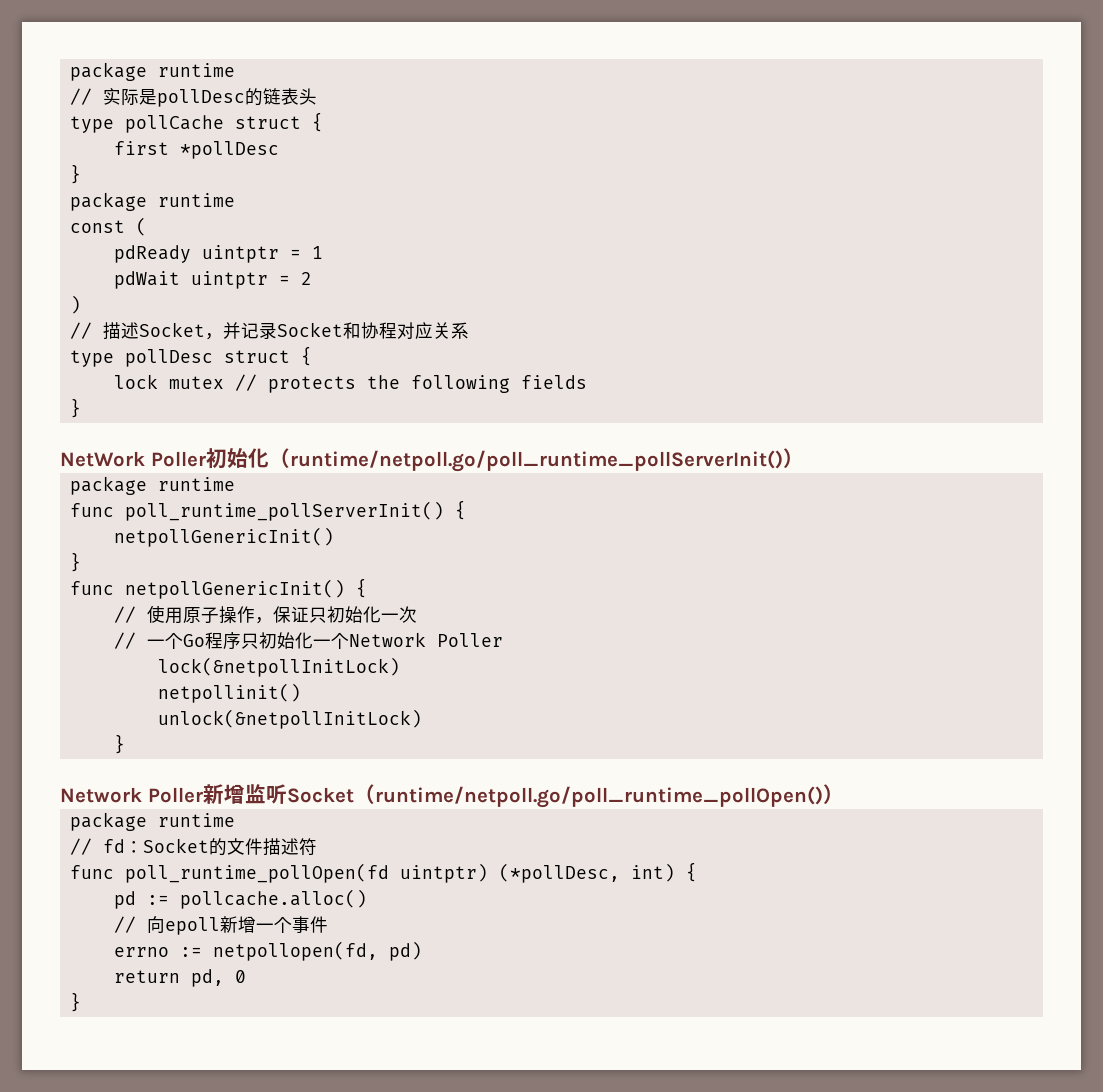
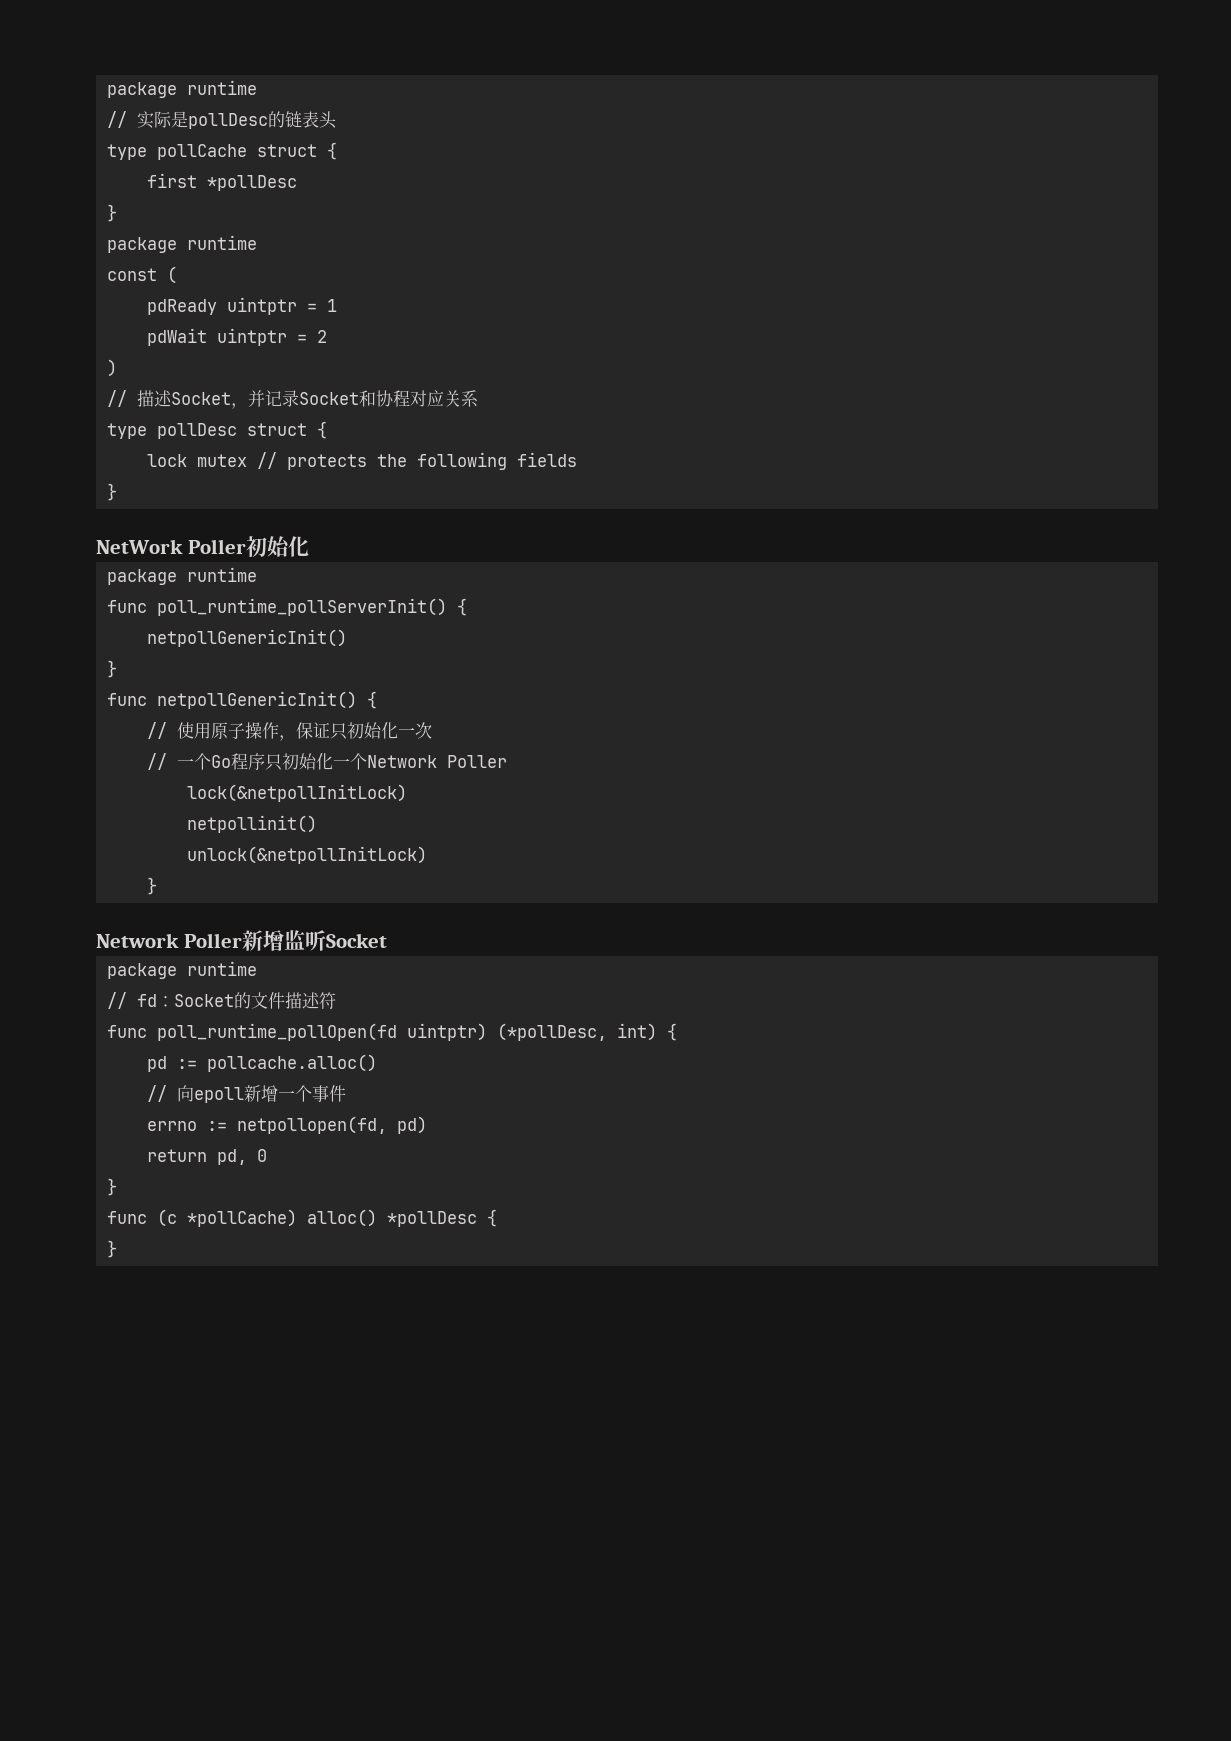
[268,448,804,472] （runtime/netpoll.go/poll_runtime_pollServerInit()） -> (309, 546) none
[353,784,844,808] （runtime/netpoll.go/poll_runtime_pollOpen()） -> (387, 940) none
(82, 1002) none -> [106,1209,497,1227] [106,1240,117,1258] // func (c *pollCache) alloc() *pollDesc { // }

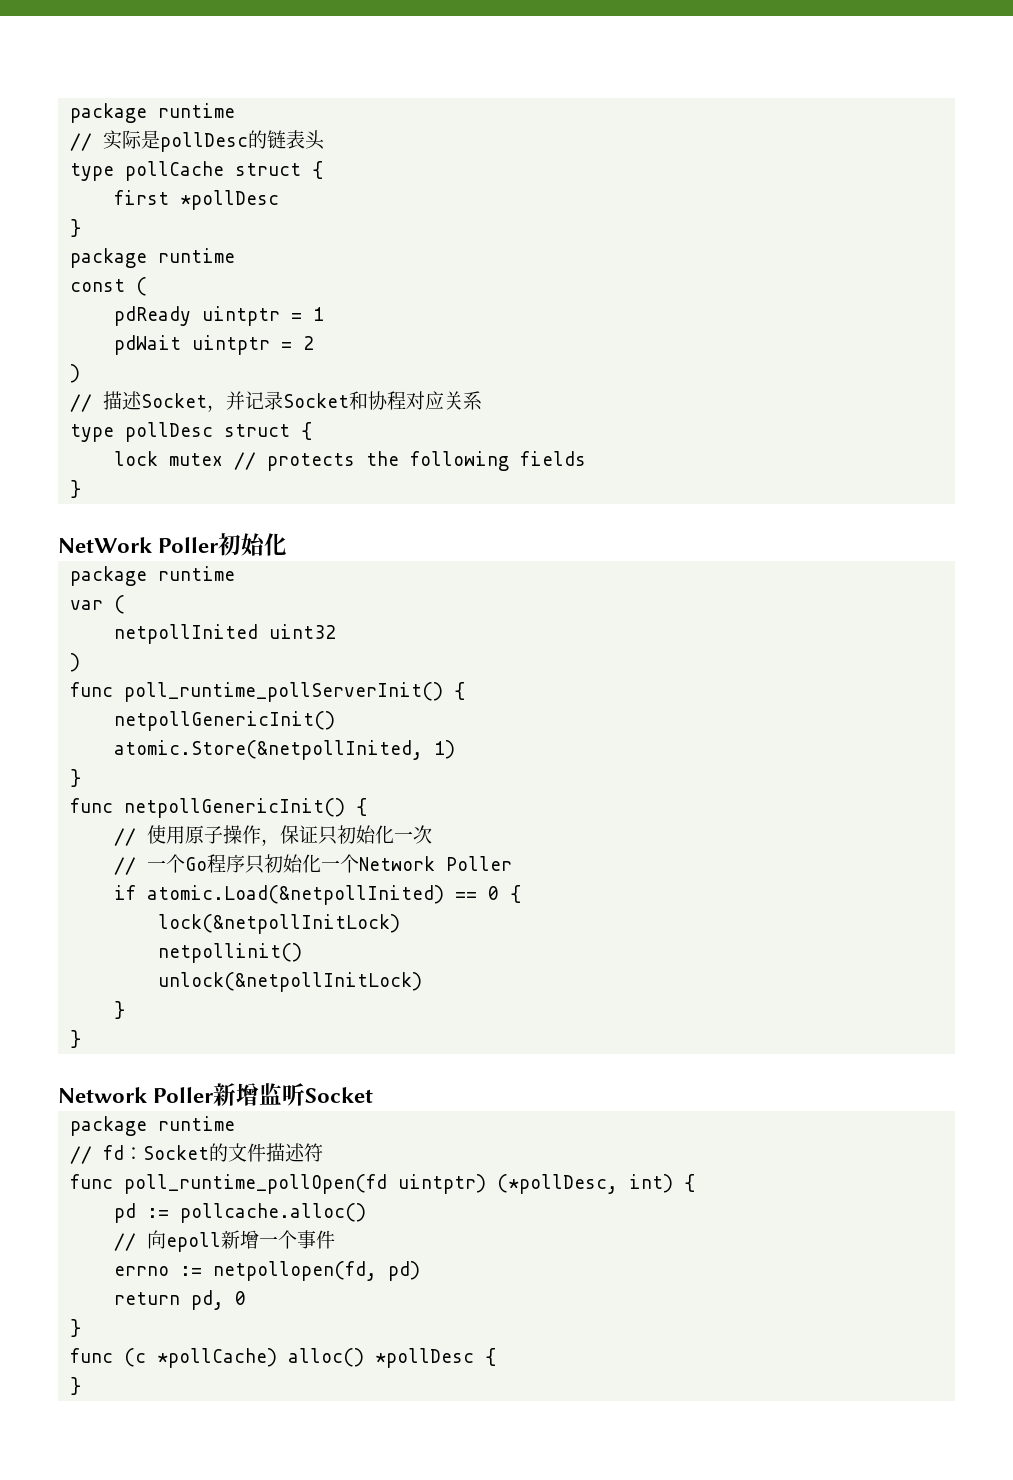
(257, 574) none -> [70,595,125,614] [114,624,336,644] [70,653,80,672] // var ( // netpollInited uint32 // )
(347, 638) none -> [114,740,455,760] // atomic.Store(&netpollInited, 1)
(507, 761) none -> [114,885,521,905] // if atomic.Load(&netpollInited) == 0 {
(157, 886) none -> [70,1030,81,1048] // }

